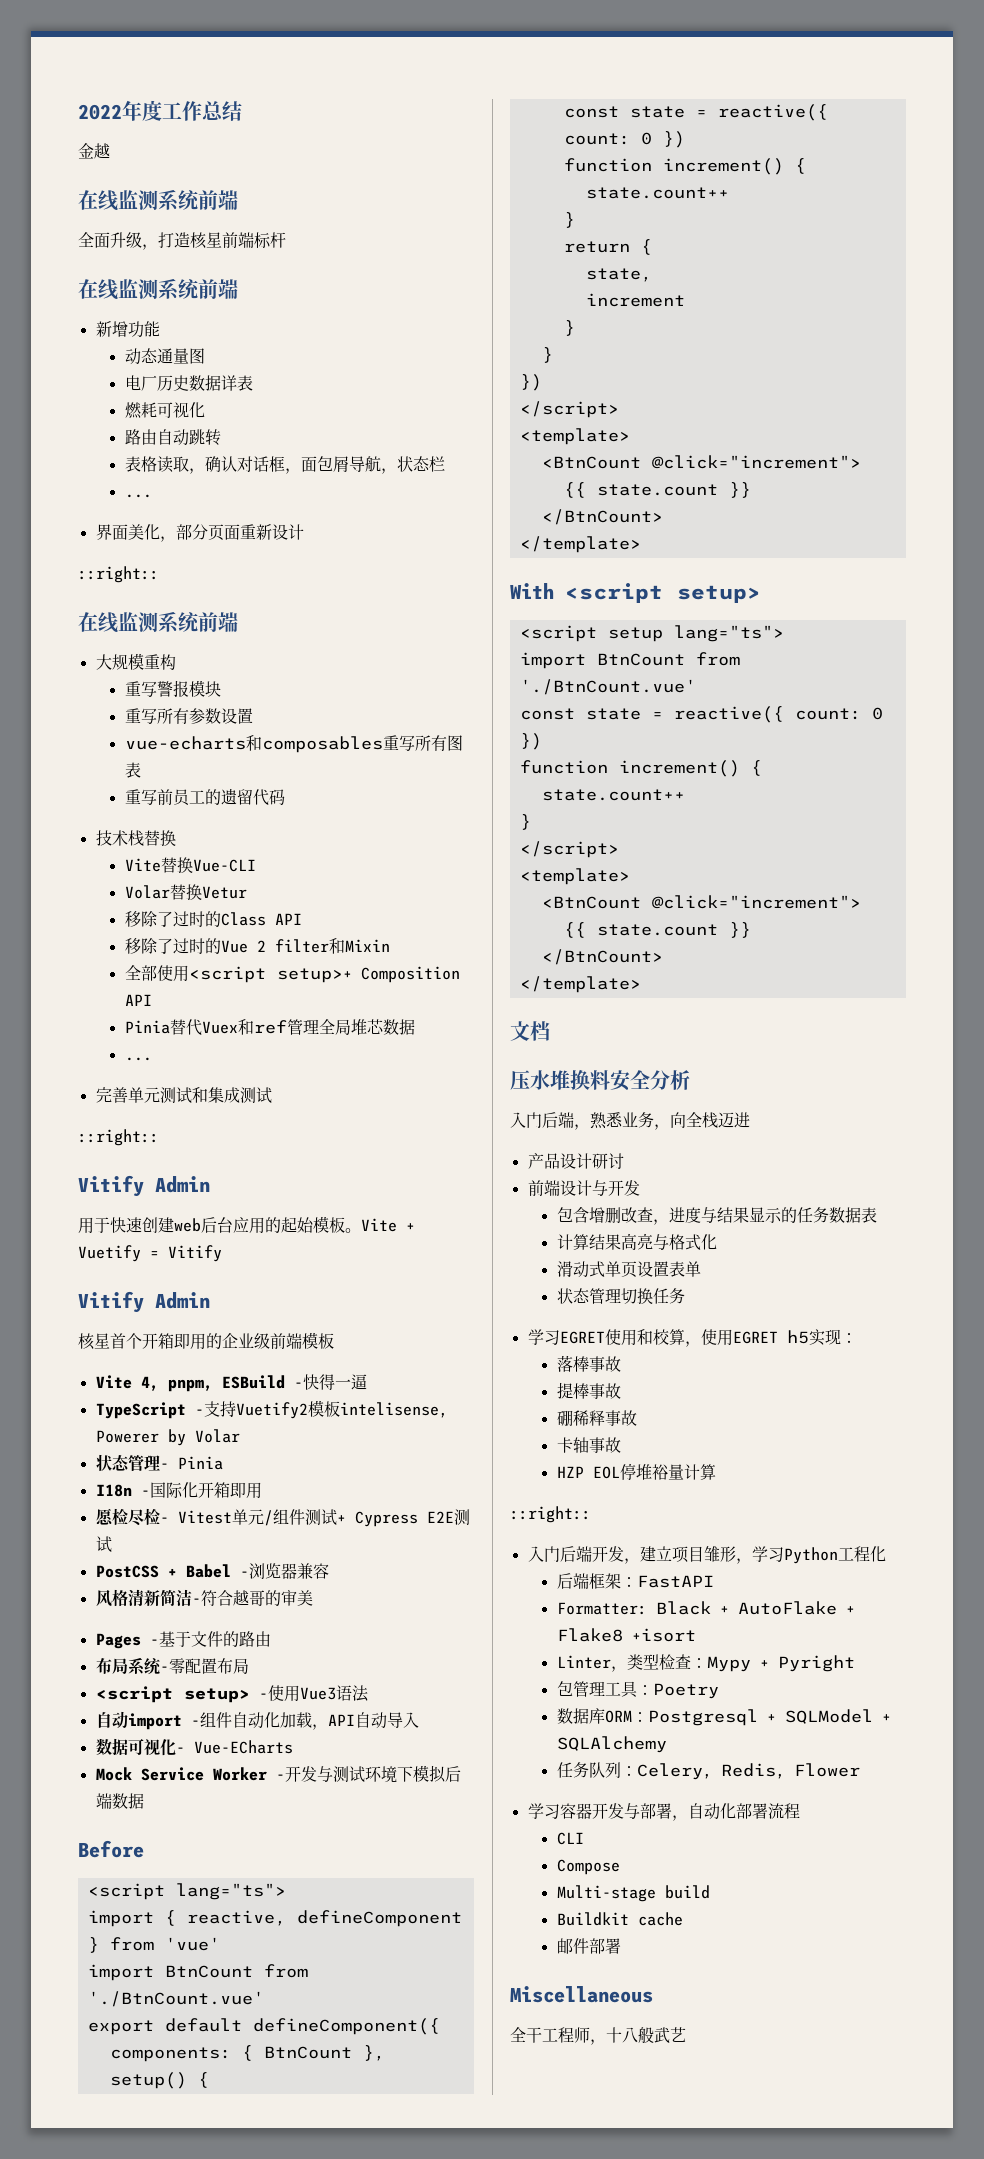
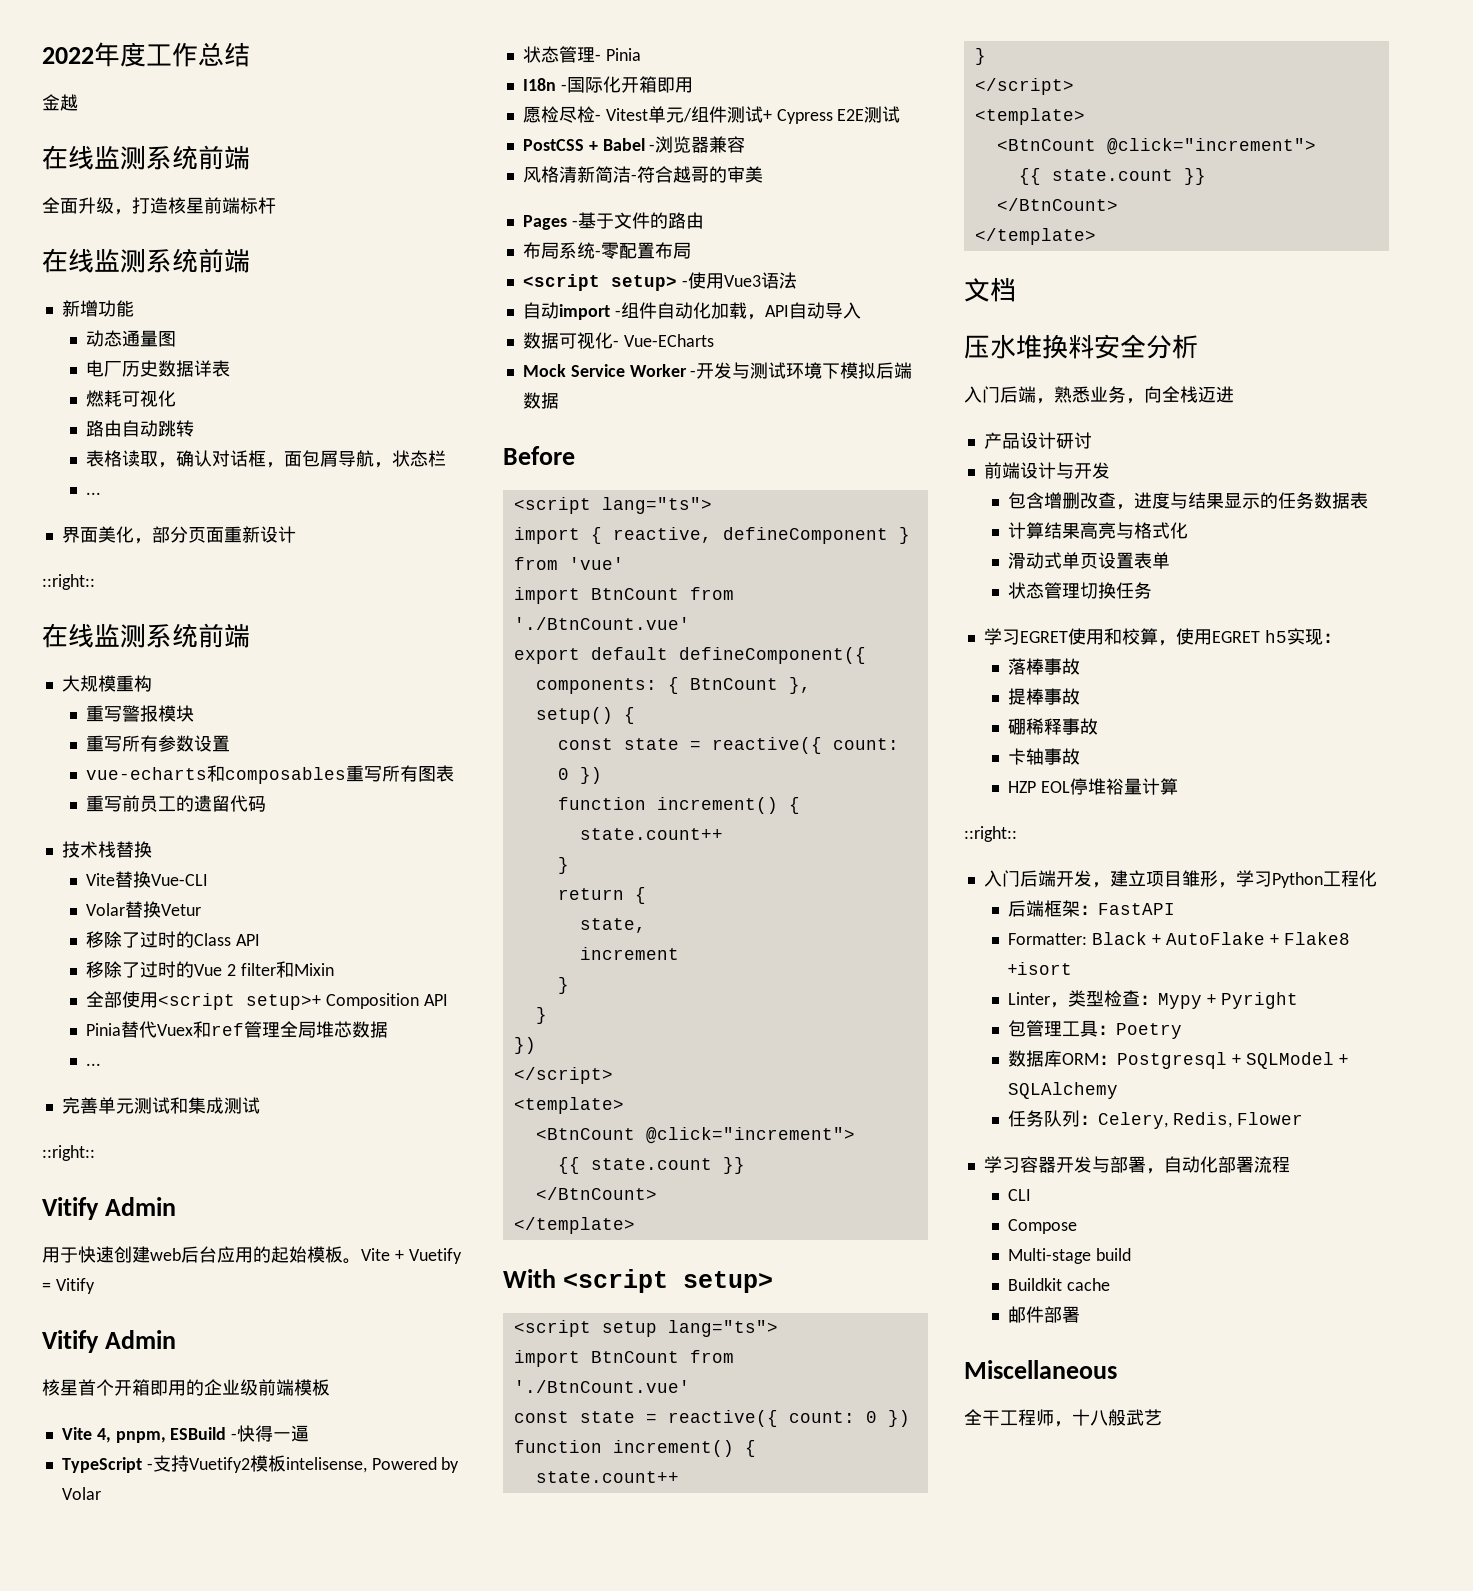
[95,1430,159,1443] Powerer -> [371,1457,437,1470] Powered

